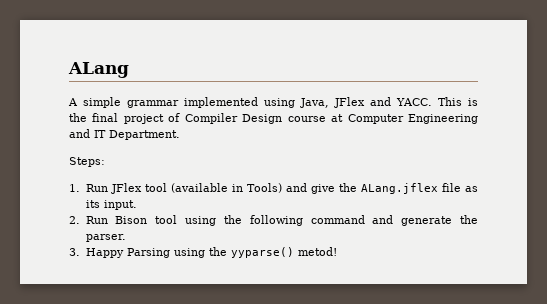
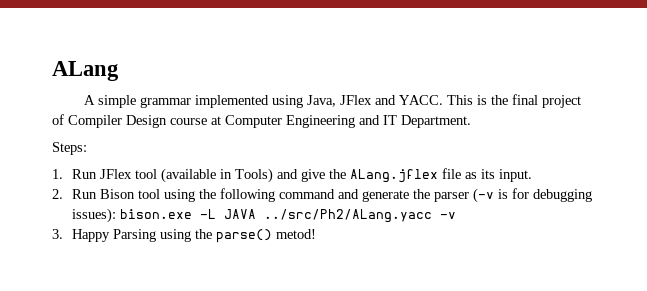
[85,234,127,242] parser. -> [433,188,592,203] [71,208,456,223] parser (-v is for debugging issues): bison.exe -L JAVA ../src/Ph2/ALang.yacc -v
[230,247,294,258] yyparse() -> [215,229,272,243] parse()

